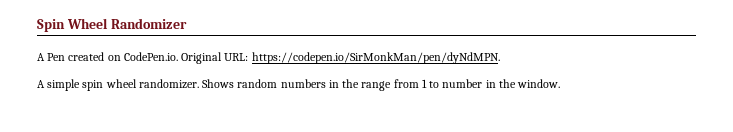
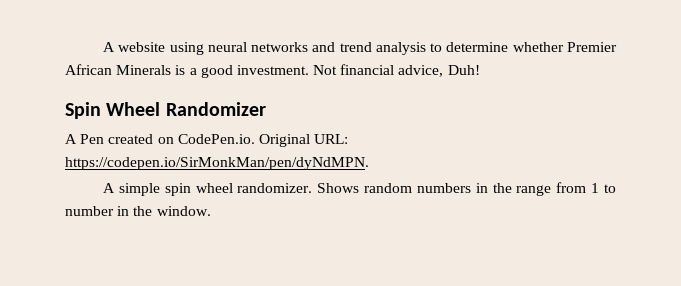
(37, 25) none -> [103,42,618,55] [65,64,480,78] A website using neural networks and trend analysis to determine whether Premier African Minerals is a good investment. Not financial advice, Duh! //

